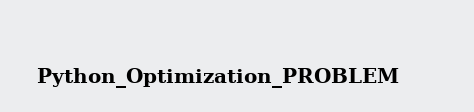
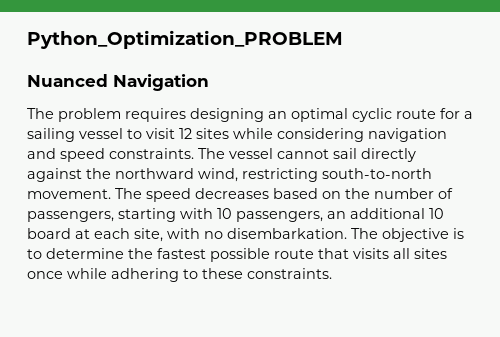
(399, 78) none -> [27,74,209,91] [27,108,473,122] [27,128,447,142] [27,148,416,162] [27,168,432,182] [27,188,453,202] [27,208,444,222] [27,228,464,242] [27,248,447,262] [27,268,332,282] // Nuanced Navigation // The problem requires designing an optimal cyclic route for a sailing vessel to visit 12 sites while considering navigation and speed constraints. The vessel cannot sail directly against the northward wind, restricting south-to-north movement. The speed decreases based on the number of passengers, starting with 10 passengers, an additional 10 board at each site, with no disembarkation. The objective is to determine the fastest possible route that visits all sites once while adhering to these constraints.

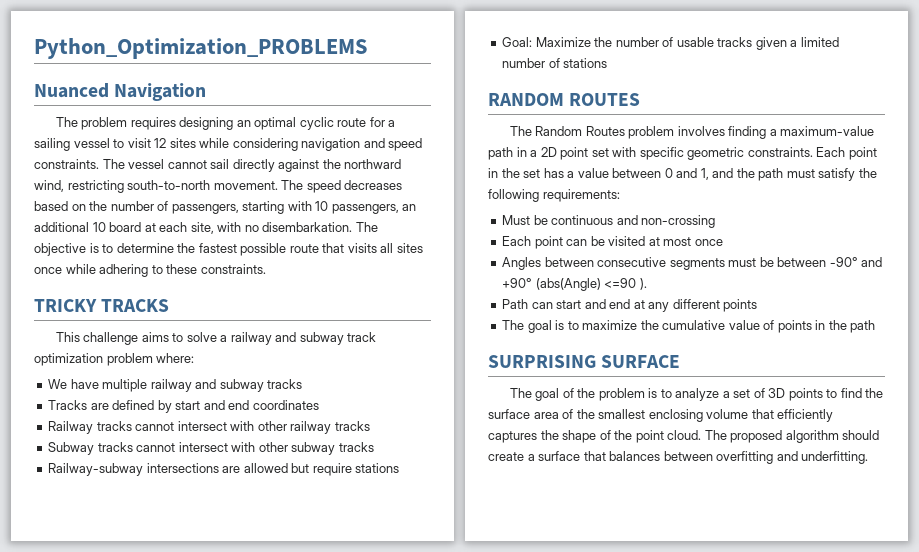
[27,30,343,49] Python_Optimization_PROBLEM -> [34,38,368,59] Python_Optimization_PROBLEMS
(332, 273) none -> [34,299,170,312] [55,332,377,345] [34,353,195,366] [48,379,303,392] [48,400,319,413] [48,421,370,434] [48,442,374,455] [48,463,400,476] [502,37,839,50] [502,58,608,68] [488,93,641,106] [509,126,875,139] [488,147,877,160] [488,168,877,181] [488,189,620,202] [502,215,716,228] [502,236,723,249] [502,257,883,270] [502,278,647,291] [502,299,758,312] [502,320,876,333] [488,355,681,368] [509,388,884,401] [488,409,834,422] [488,430,880,443] [488,451,869,464] // TRICKY TRACKS // This challenge aims to solve a railway and subway track optimization problem where: // We have multiple railway and subway tracks // Tracks are defined by start and end coordinates // Railway tracks cannot intersect with other railway tracks // Subway tracks cannot intersect with other subway tracks // Railway-subway intersections are allowed but require stations // Goal: Maximize the number of usable tracks given a limited number of stations // RANDOM ROUTES // The Random Routes problem involves finding a maximum-value path in a 2D point set with specific geometric constraints. Each point in the set has a value between 0 and 1, and the path must satisfy the following requirements: // Must be continuous and non-crossing // Each point can be visited at most once // Angles between consecutive segments must be between -90° and +90° (abs(Angle) <=90 ). // Path can start and end at any different points // The goal is to maximize the cumulative value of points in the path // SURPRISING SURFACE // The goal of the problem is to analyze a set of 3D points to find the surface area of the smallest enclosing volume that efficiently captures the shape of the point cloud. The proposed algorithm should create a surface that balances between overfitting and underfitting.

